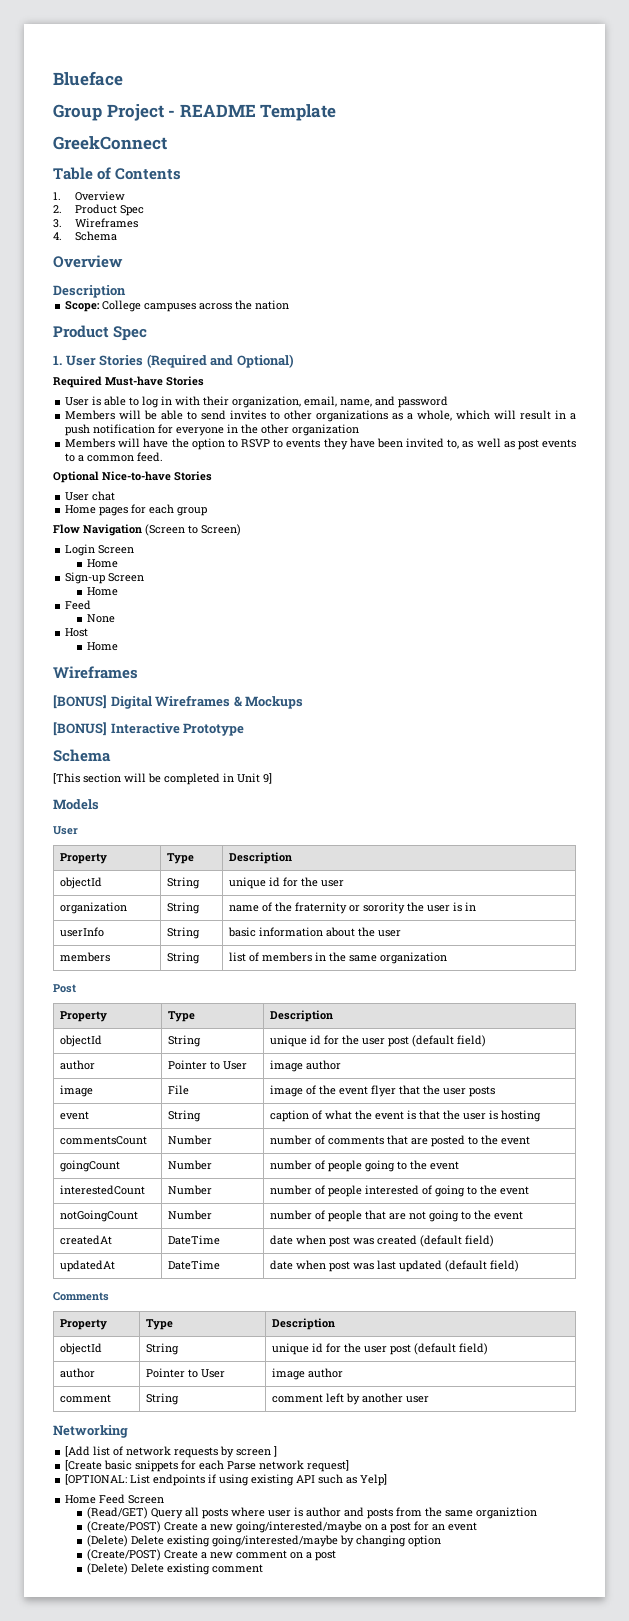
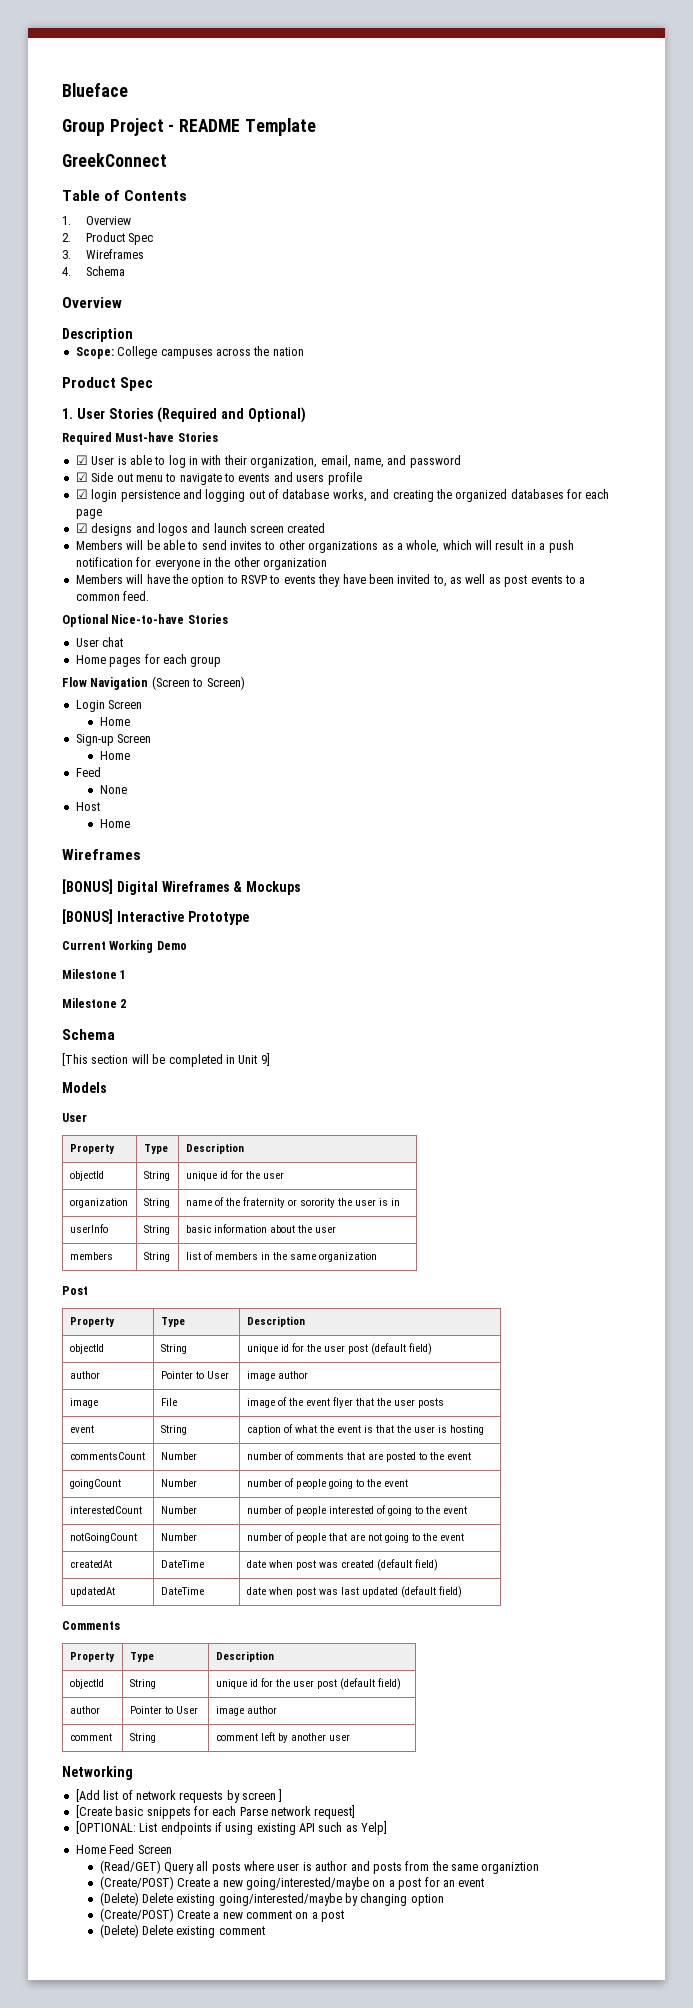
(204, 381) none -> [75,455,88,465] ☑
(449, 402) none -> [75,472,362,485] [75,489,610,502] [75,509,102,519] [75,523,326,536] // ☑ Side out menu to navigate to events and users profile // ☑ login persistence and logging out of database works, and creating the organized databases for each page // ☑ designs and logos and launch screen created
(245, 729) none -> [62,940,187,953] [62,969,127,979] [62,998,127,1008] // Current Working Demo // Milestone 1 // Milestone 2

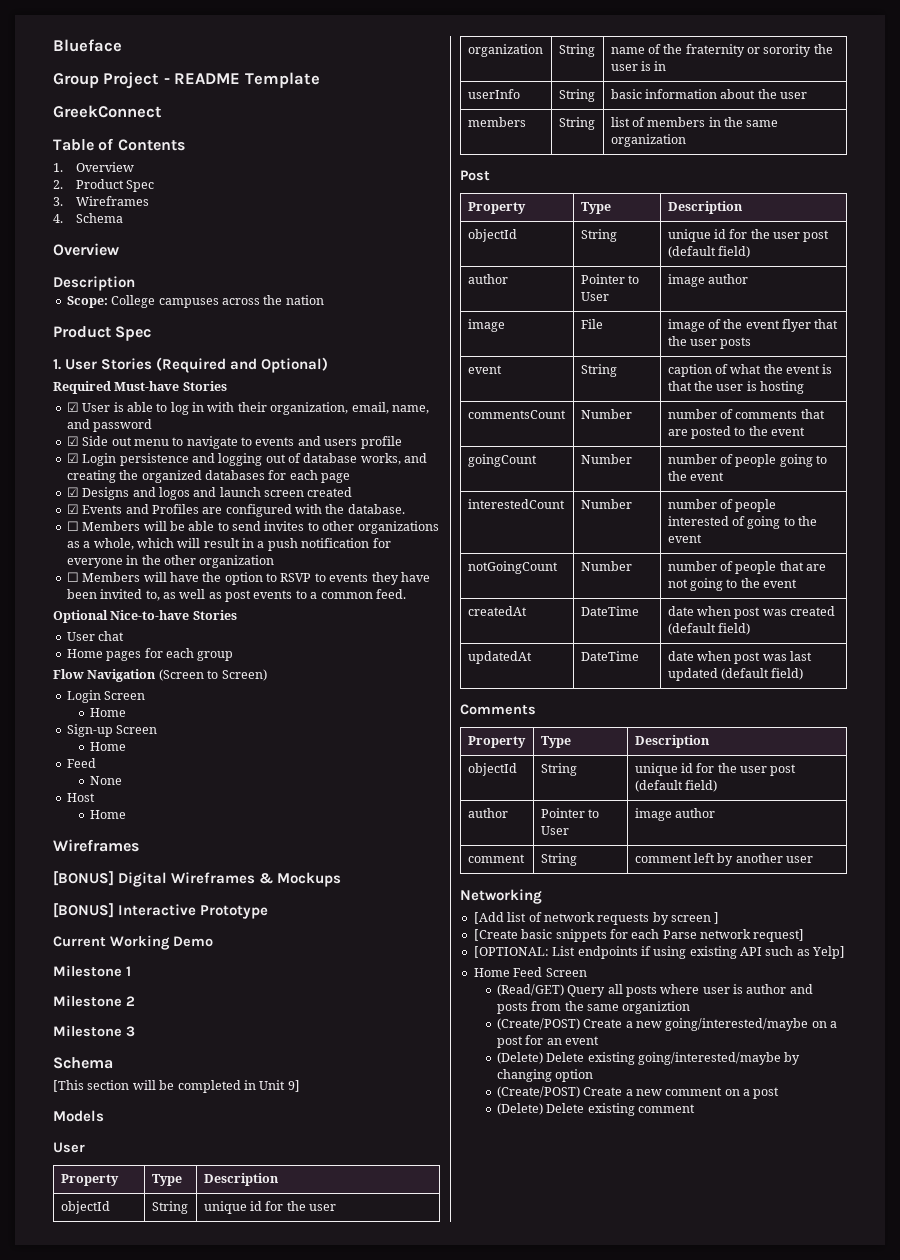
[91,489,118,502] login -> [82,453,117,466] Login
[91,523,133,536] designs -> [82,487,130,500] Designs
(326, 528) none -> [66,504,405,517] [66,521,79,531] ☑ Events and Profiles are configured with the database. // ☐
(327, 564) none -> [66,572,79,582] ☐
(127, 1003) none -> [53,1025,135,1037] // Milestone 3

